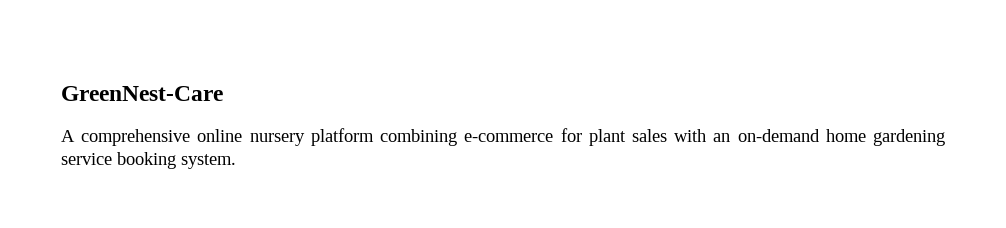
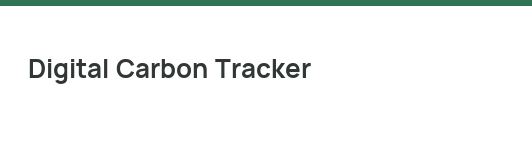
[61,86,223,101] [61,128,945,146] [61,152,236,169] GreenNest-Care // A comprehensive online nursery platform combining e-commerce for plant sales with an on-demand home gardening service booking system. -> [28,59,312,84] Digital Carbon Tracker

